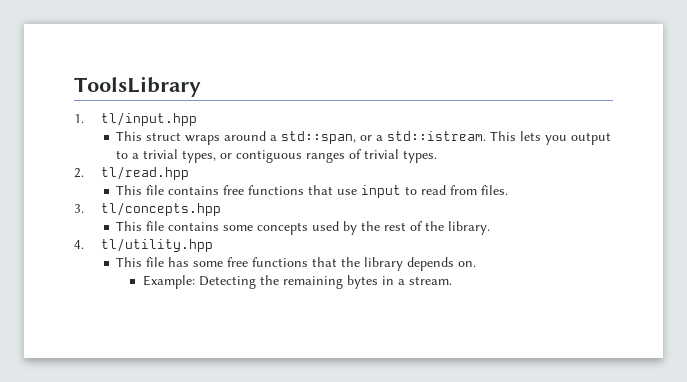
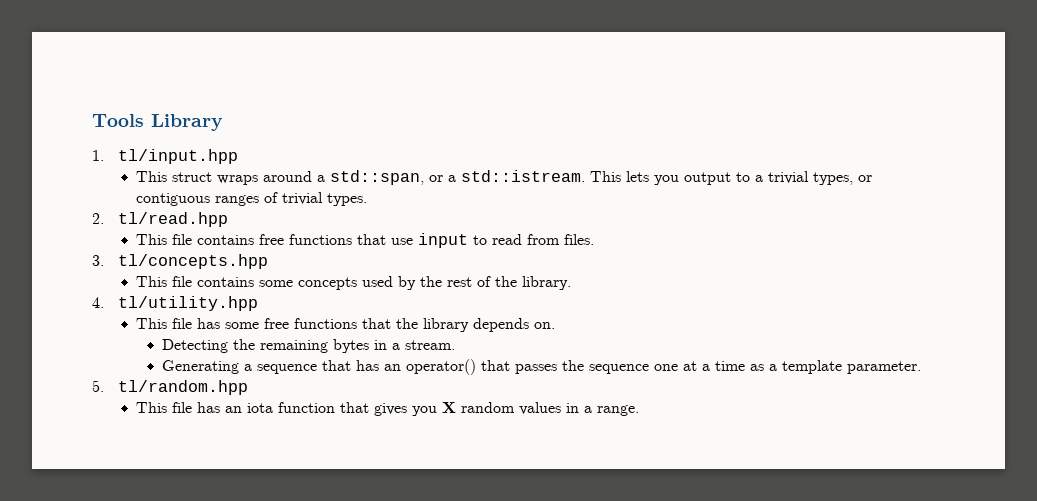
[74,76,201,97] ToolsLibrary -> [92,114,223,131] Tools Library
[143,275,196,289] Example: -> (556, 325) none
(453, 280) none -> [162,359,922,375] [92,380,249,395] [136,402,640,416] // Generating a sequence that has an operator() that passes the sequence one at a time as a template parameter. // 5. tl/random.hpp // This file has an iota function that gives you X random values in a range.

